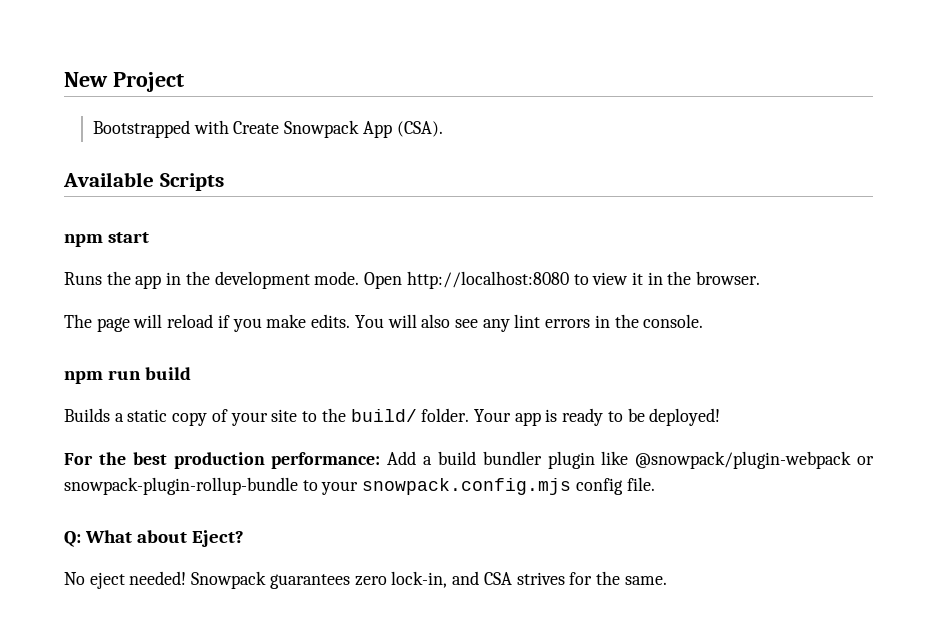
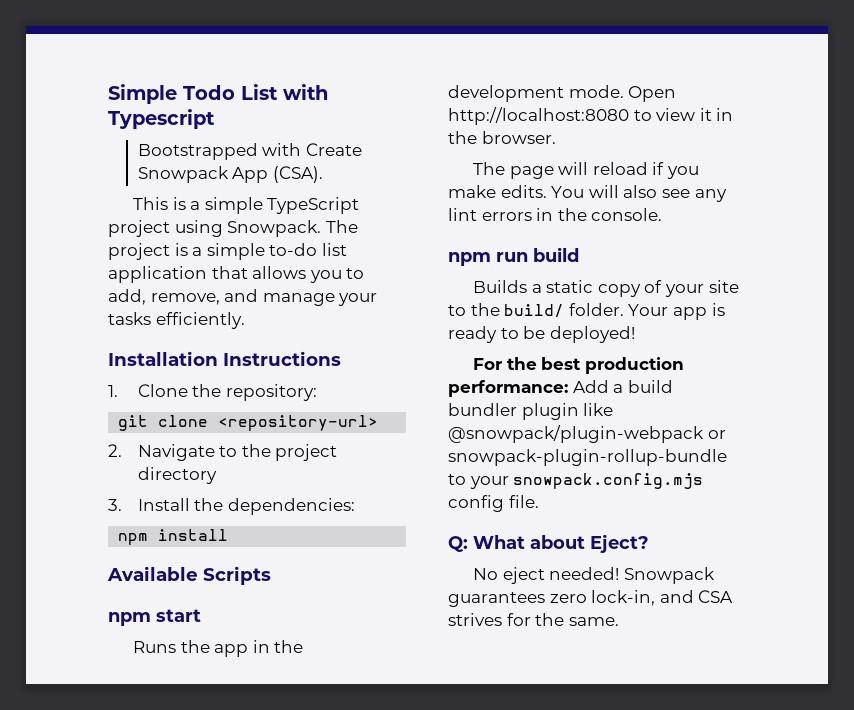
[64,72,184,92] New Project -> [108,84,328,104] [108,109,215,129] Simple Todo List with Typescript
(443, 129) none -> [133,197,360,214] [108,220,358,237] [108,243,347,260] [108,266,365,283] [108,289,378,306] [108,312,245,329] [108,351,341,366] [108,384,317,401] [118,415,379,431] [108,444,338,461] [137,467,217,484] [108,498,355,515] [118,529,229,545] // This is a simple TypeScript project using Snowpack. The project is a simple to-do list application that allows you to add, remove, and manage your tasks efficiently. // Installation Instructions // 1. Clone the repository: // git clone <repository-url> // 2. Navigate to the project directory // 3. Install the dependencies: // npm install

